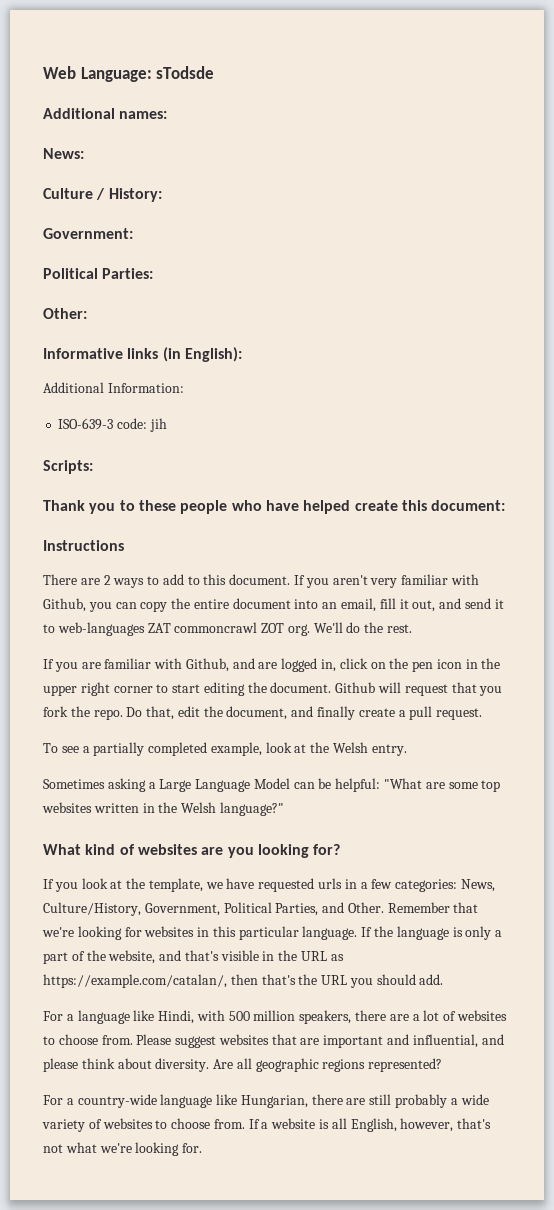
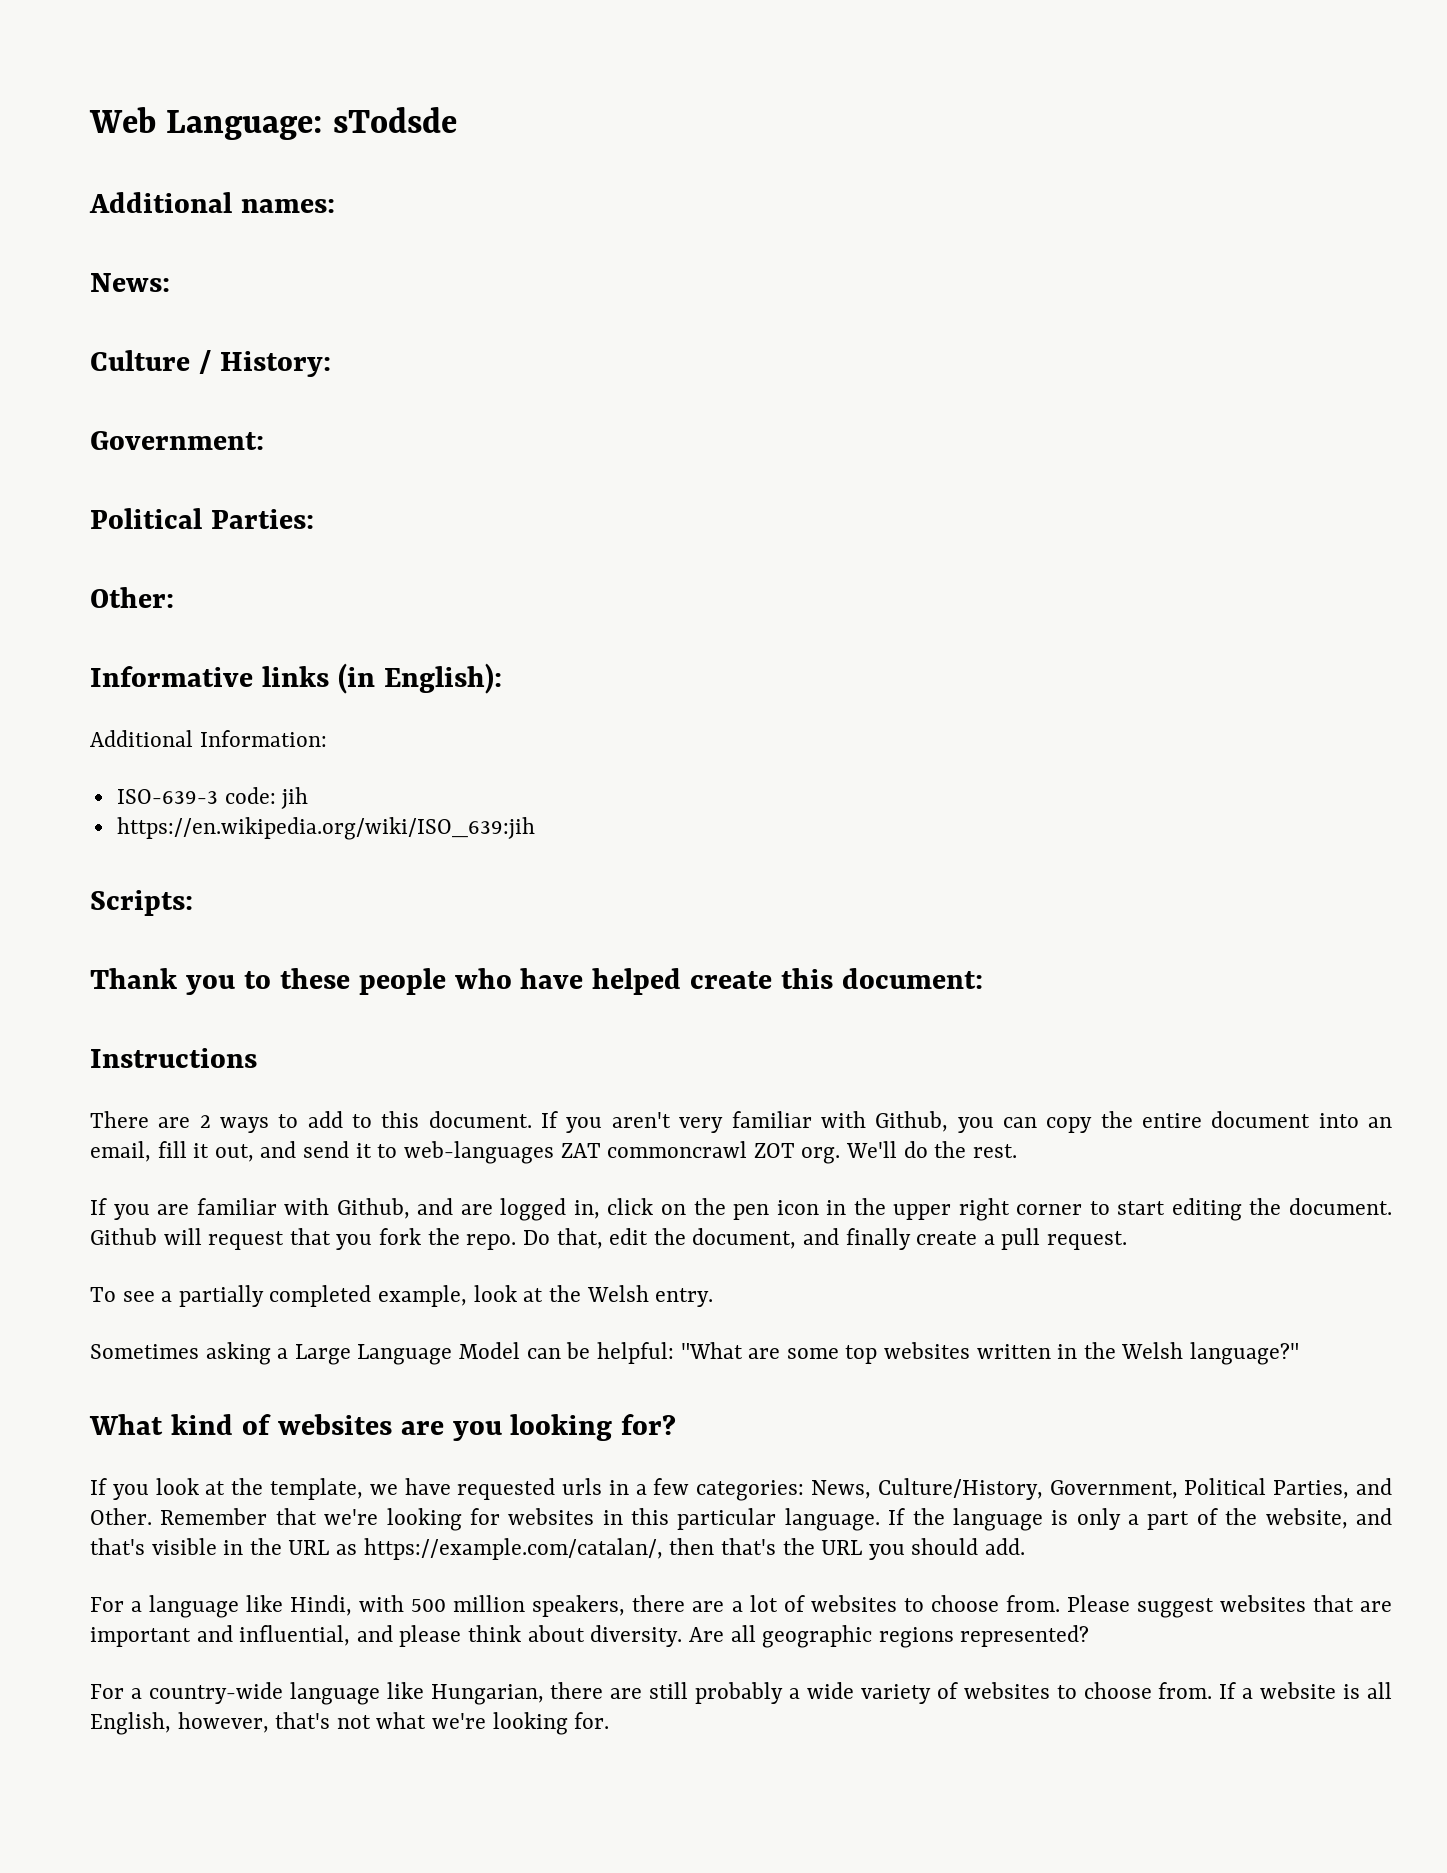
(167, 425) none -> [116,817,535,840] // https://en.wikipedia.org/wiki/ISO_639:jih

